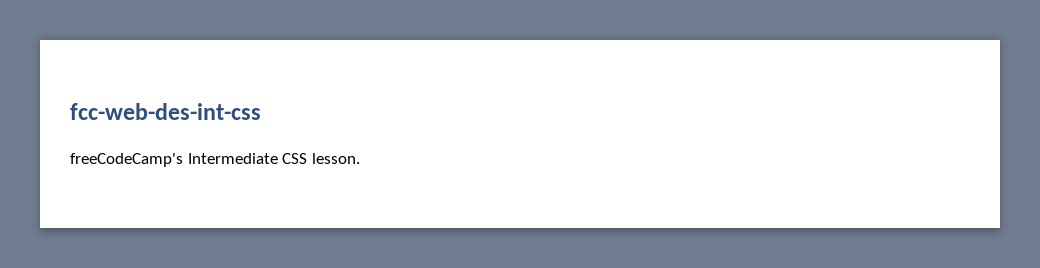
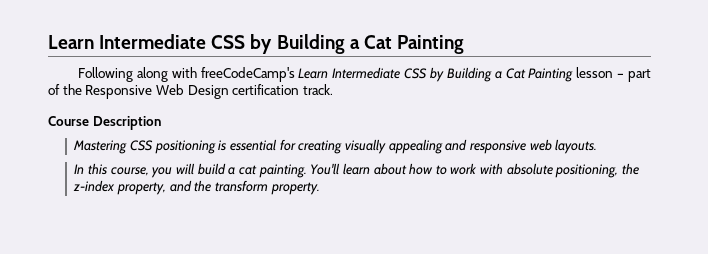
[70,103,261,120] [70,153,360,167] fcc-web-des-int-css // freeCodeCamp's Intermediate CSS lesson. -> [48,34,464,54] [78,67,652,82] [48,84,333,99] [48,116,161,130] [73,139,598,154] [74,163,640,178] [73,180,320,195] Learn Intermediate CSS by Building a Cat Painting // Following along with freeCodeCamp's Learn Intermediate CSS by Building a Cat Painting lesson – part of the Responsive Web Design certification track. // Course Description // Mastering CSS positioning is essential for creating visually appealing and responsive web layouts. // In this course, you will build a cat painting. You'll learn about how to work with absolute positioning, the z-index property, and the transform property.

